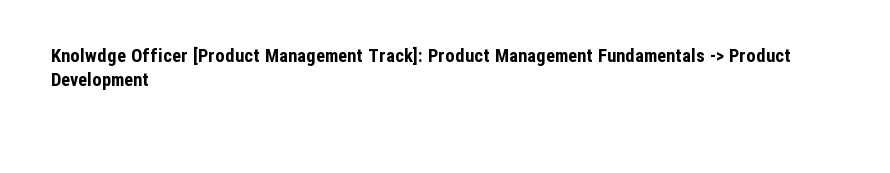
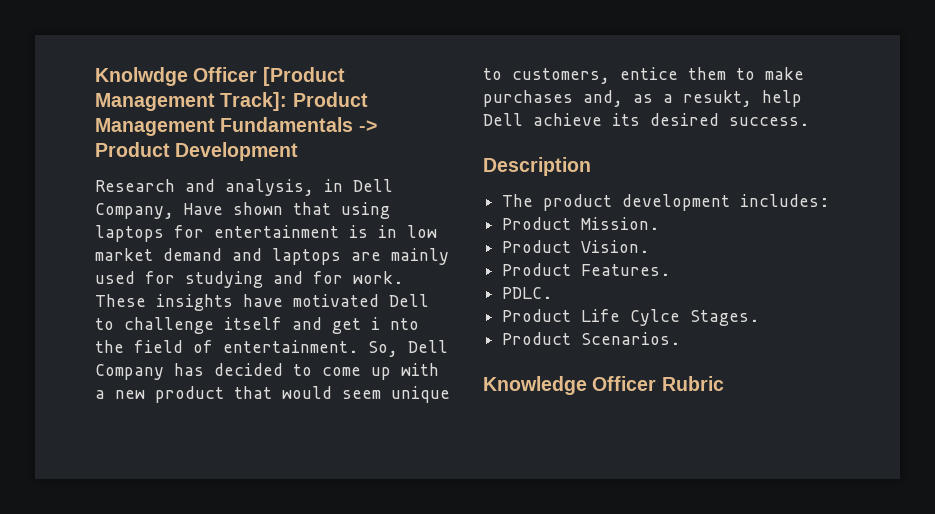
(149, 81) none -> [95,179,393,196] [95,202,390,219] [95,225,437,242] [95,248,449,265] [95,271,403,288] [95,294,429,311] [95,317,419,334] [95,340,448,357] [95,363,439,380] [95,386,450,403] [483,67,804,84] [483,90,802,107] [483,113,809,126] [483,157,591,176] [502,194,830,211] [502,217,660,230] [502,240,650,253] [502,263,671,276] [502,287,553,299] [502,309,760,326] [502,332,681,345] [483,376,724,395] // Research and analysis, in Dell Company, Have shown that using laptops for entertainment is in low market demand and laptops are mainly used for studying and for work. These insights have motivated Dell to challenge itself and get i nto the field of entertainment. So, Dell Company has decided to come up with a new product that would seem unique to customers, entice them to make purchases and, as a resukt, help Dell achieve its desired success. // Description // The product development includes: // Product Mission. // Product Vision. // Product Features. // PDLC. // Product Life Cylce Stages. // Product Scenarios. // Knowledge Officer Rubric

